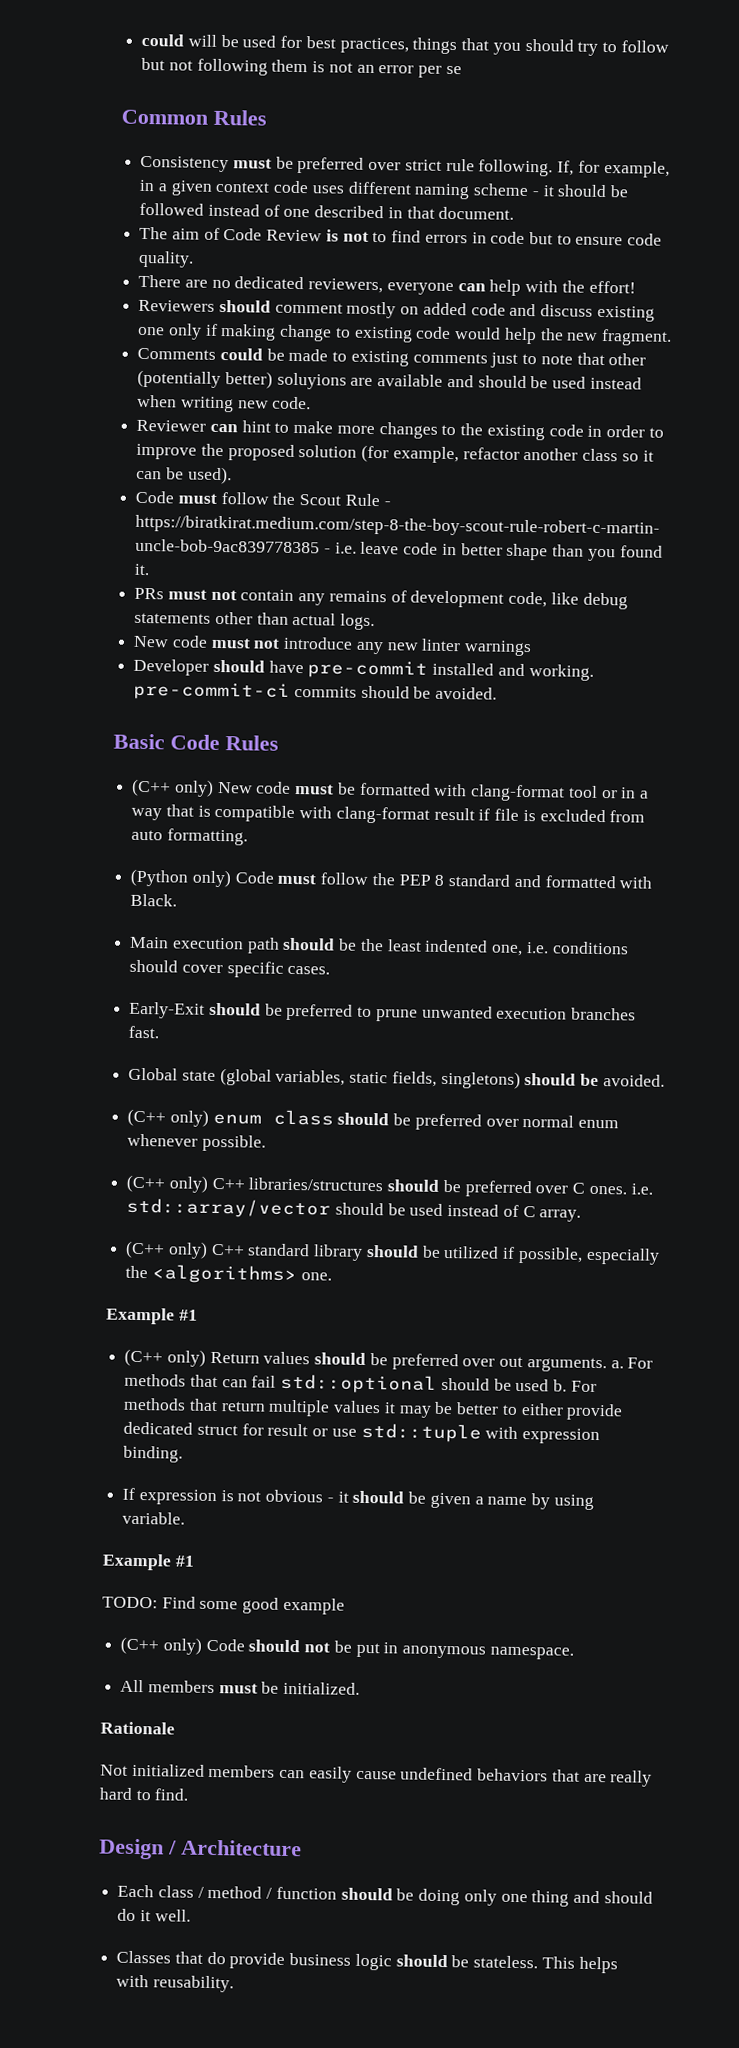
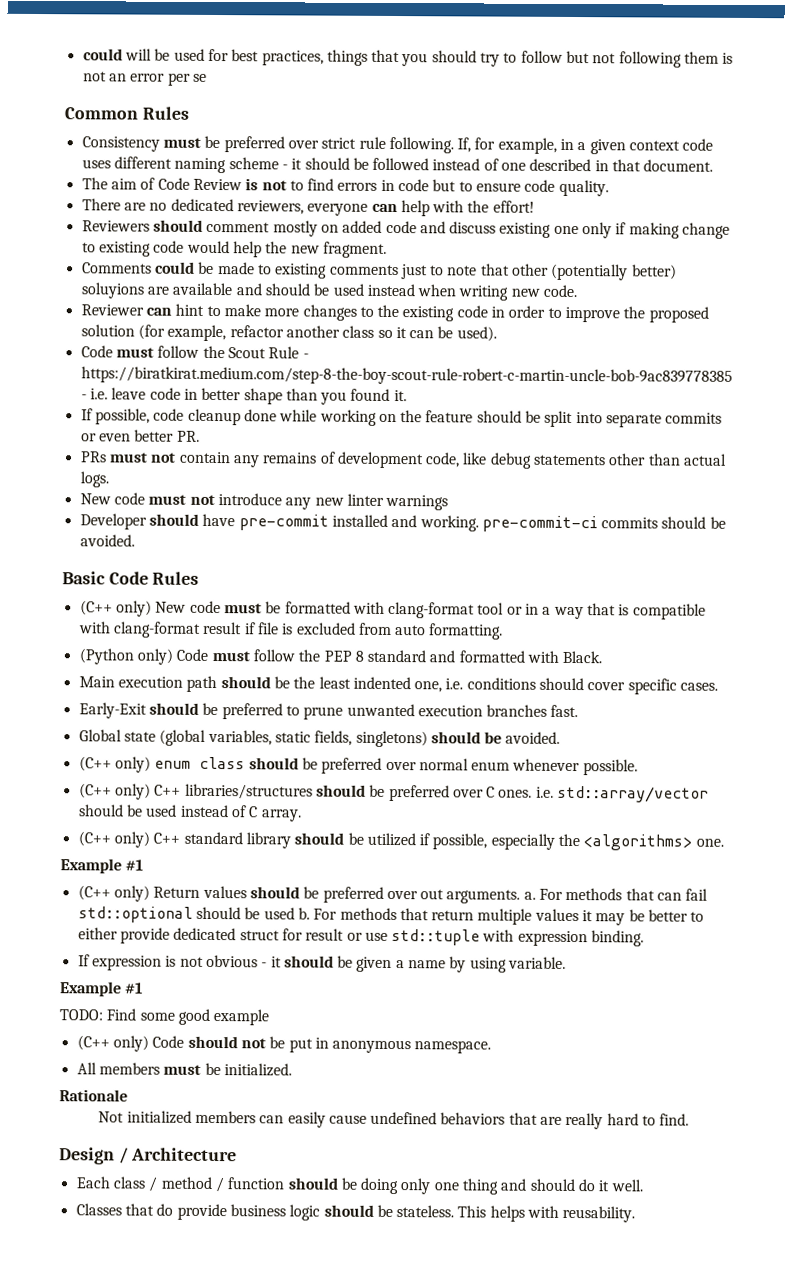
(151, 569) none -> [80,408,723,428] [80,429,200,442] // If possible, code cleanup done while working on the feature should be split into separate commits or even better PR.

